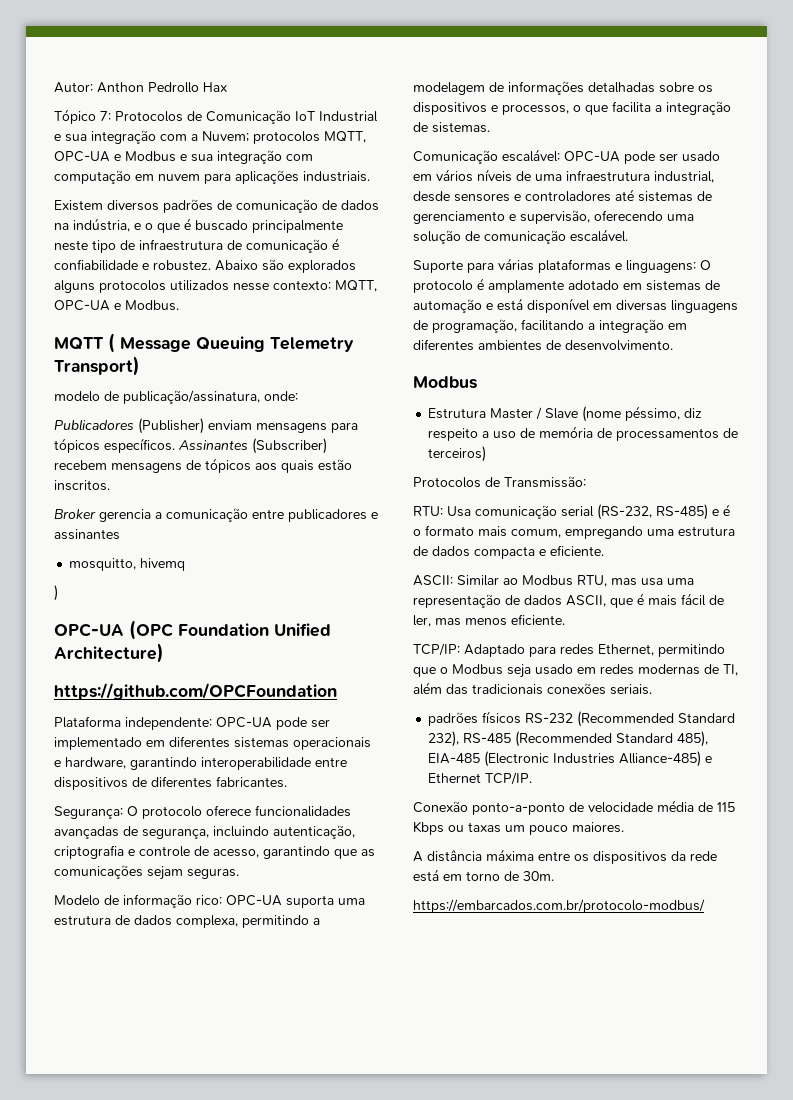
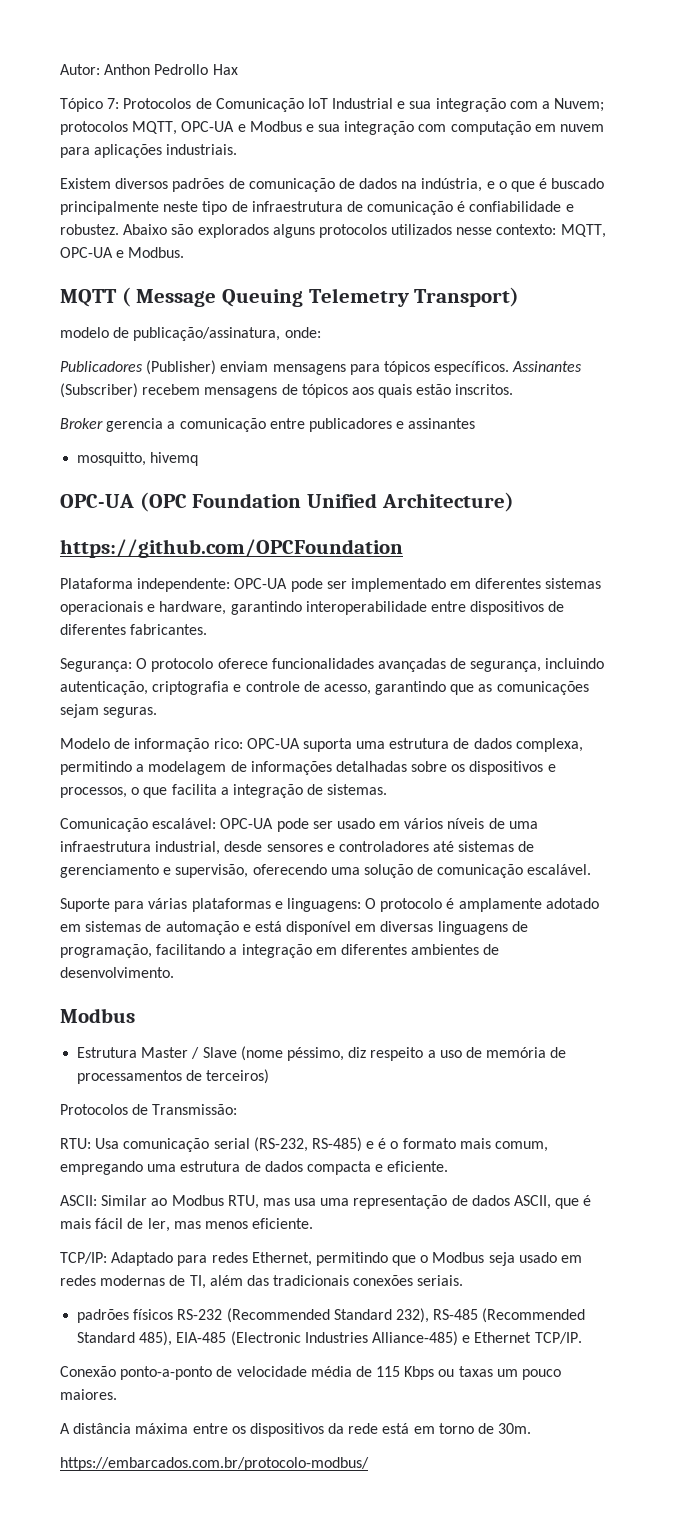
[54,585,58,601] // ) -> (199, 459) none

